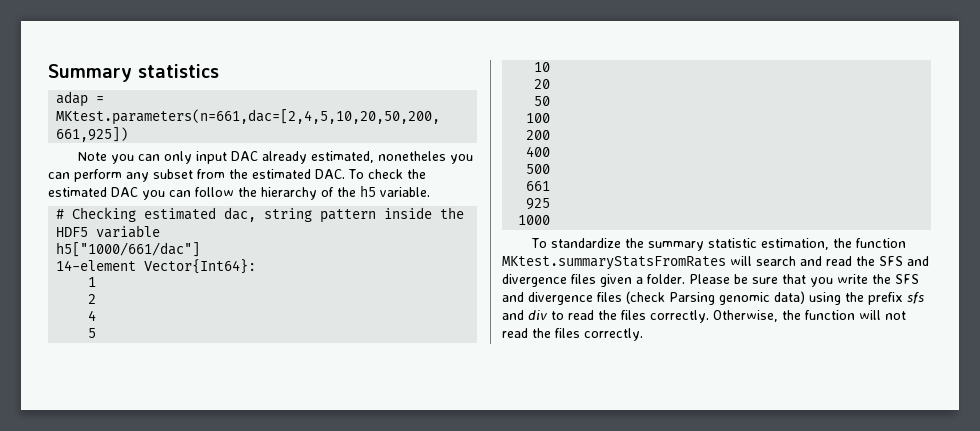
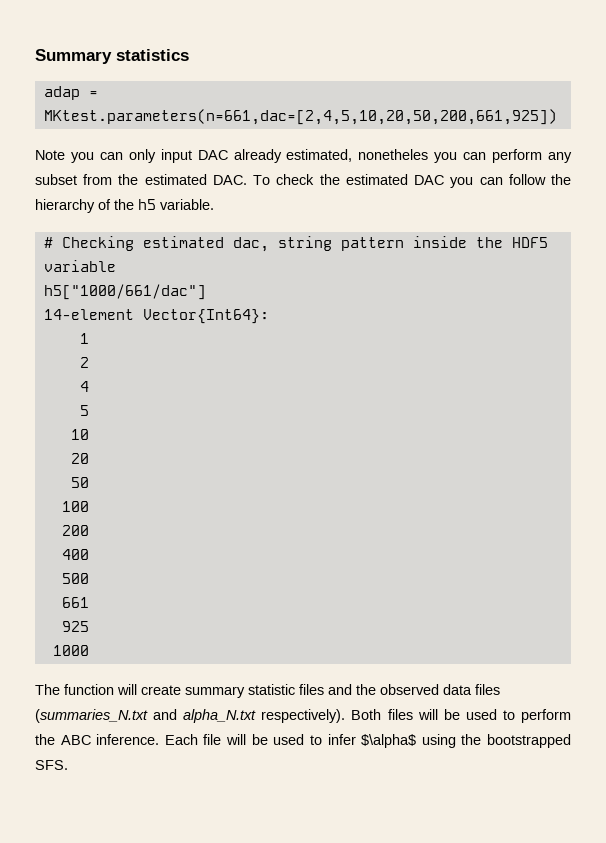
[530,238,906,251] [502,256,929,270] [502,274,919,287] [502,291,924,305] [502,310,906,323] [502,328,643,341] To standardize the summary statistic estimation, the function MKtest.summaryStatsFromRates will search and read the SFS and divergence files given a folder. Please be sure that you write the SFS and divergence files (check Parsing genomic data) using the prefix sfs and div to read the files correctly. Otherwise, the function will not read the files correctly. -> [35,684,500,698] [35,709,572,723] [35,734,572,748] [35,760,68,770] The function will create summary statistic files and the observed data files (summaries_N.txt and alpha_N.txt respectively). Both files will be used to perform the ABC inference. Each file will be used to infer $\alpha$ using the bootstrapped SFS.

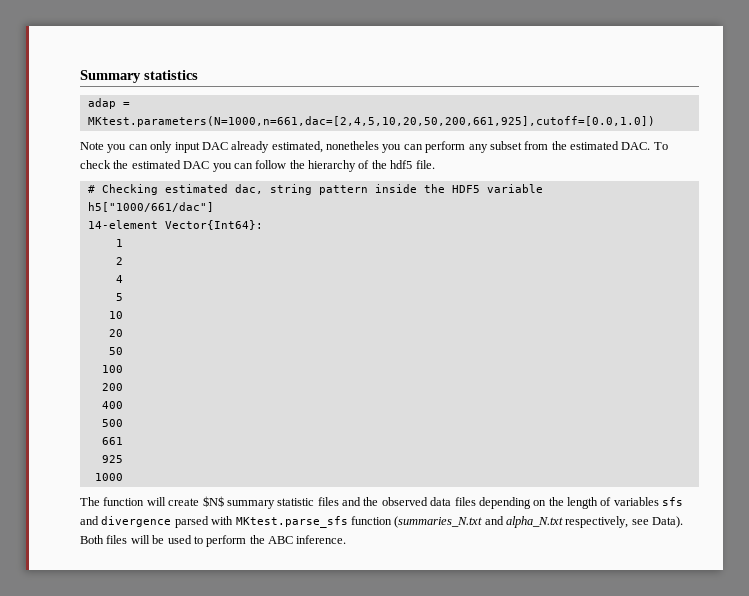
[43,109,557,125] MKtest.parameters(n=661,dac=[2,4,5,10,20,50,200,661,925]) -> [87,116,655,127] MKtest.parameters(N=1000,n=661,dac=[2,4,5,10,20,50,200,661,925],cutoff=[0.0,1.0])
[138,199,214,210] h5 variable. -> [390,160,435,169] hdf5 file.
(181, 690) none -> [202,496,224,507] $N$
[35,709,346,723] (summaries_N.txt and alpha_N.txt respectively). -> [478,497,684,509] [80,516,684,528] depending on the length of variables sfs and divergence parsed with MKtest.parse_sfs function (summaries_N.txt and alpha_N.txt respectively, see Data).
[164,734,572,748] [35,760,68,770] Each file will be used to infer $\alpha$ using the bootstrapped SFS. -> (347, 539) none

